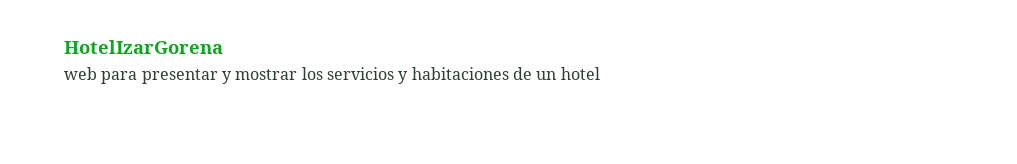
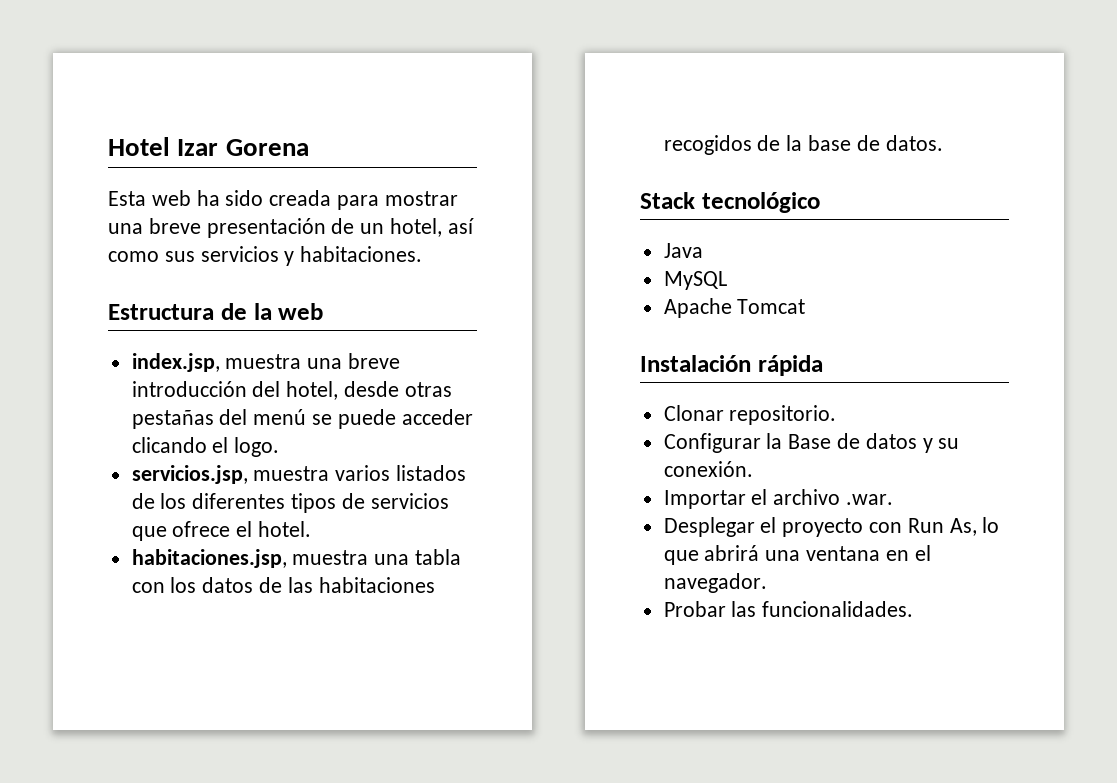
[64,40,223,54] [64,67,600,84] HotelIzarGorena // web para presentar y mostrar los servicios y habitaciones de un hotel -> [108,137,309,156] [108,190,458,210] [108,218,474,238] [108,246,423,266] [108,303,324,320] [131,353,401,372] [131,381,452,400] [131,409,473,429] [131,437,280,457] [131,465,467,484] [131,493,449,513] [131,521,312,541] [131,549,462,568] [131,577,435,593] [663,135,943,155] [640,192,820,213] [663,243,703,258] [663,271,727,290] [663,298,806,318] [640,355,823,376] [663,405,837,425] [663,433,960,453] [663,461,753,477] [663,489,894,509] [663,517,1000,537] [663,545,931,565] [663,573,767,593] [663,601,914,617] Hotel Izar Gorena // Esta web ha sido creada para mostrar una breve presentación de un hotel, así como sus servicios y habitaciones. // Estructura de la web // index.jsp, muestra una breve introducción del hotel, desde otras pestañas del menú se puede acceder clicando el logo. // servicios.jsp, muestra varios listados de los diferentes tipos de servicios que ofrece el hotel. // habitaciones.jsp, muestra una tabla con los datos de las habitaciones recogidos de la base de datos. // Stack tecnológico // Java // MySQL // Apache Tomcat // Instalación rápida // Clonar repositorio. // Configurar la Base de datos y su conexión. // Importar el archivo .war. // Desplegar el proyecto con Run As, lo que abrirá una ventana en el navegador. // Probar las funcionalidades.

